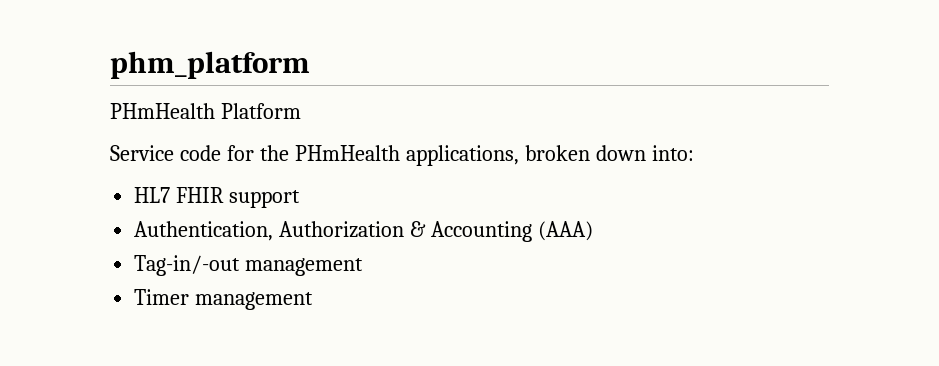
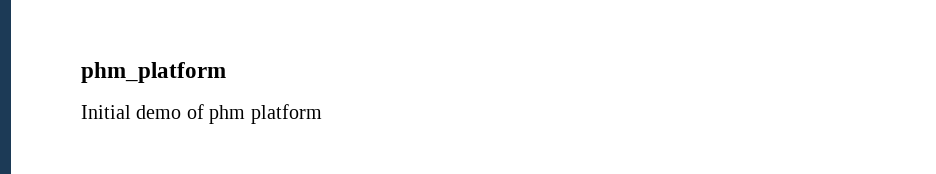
[110,103,301,119] [110,145,694,166] [134,187,301,208] [134,221,593,242] [134,255,364,276] [134,289,314,310] PHmHealth Platform // Service code for the PHmHealth applications, broken down into: // HL7 FHIR support // Authentication, Authorization & Accounting (AAA) // Tag-in/-out management // Timer management -> [81,104,322,124] Initial demo of phm platform

